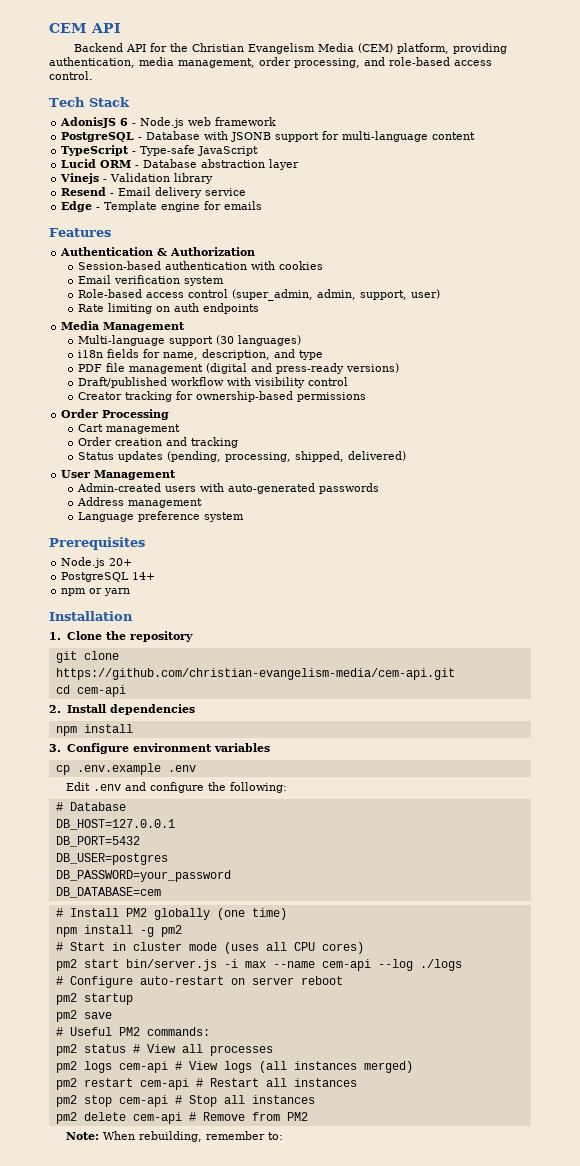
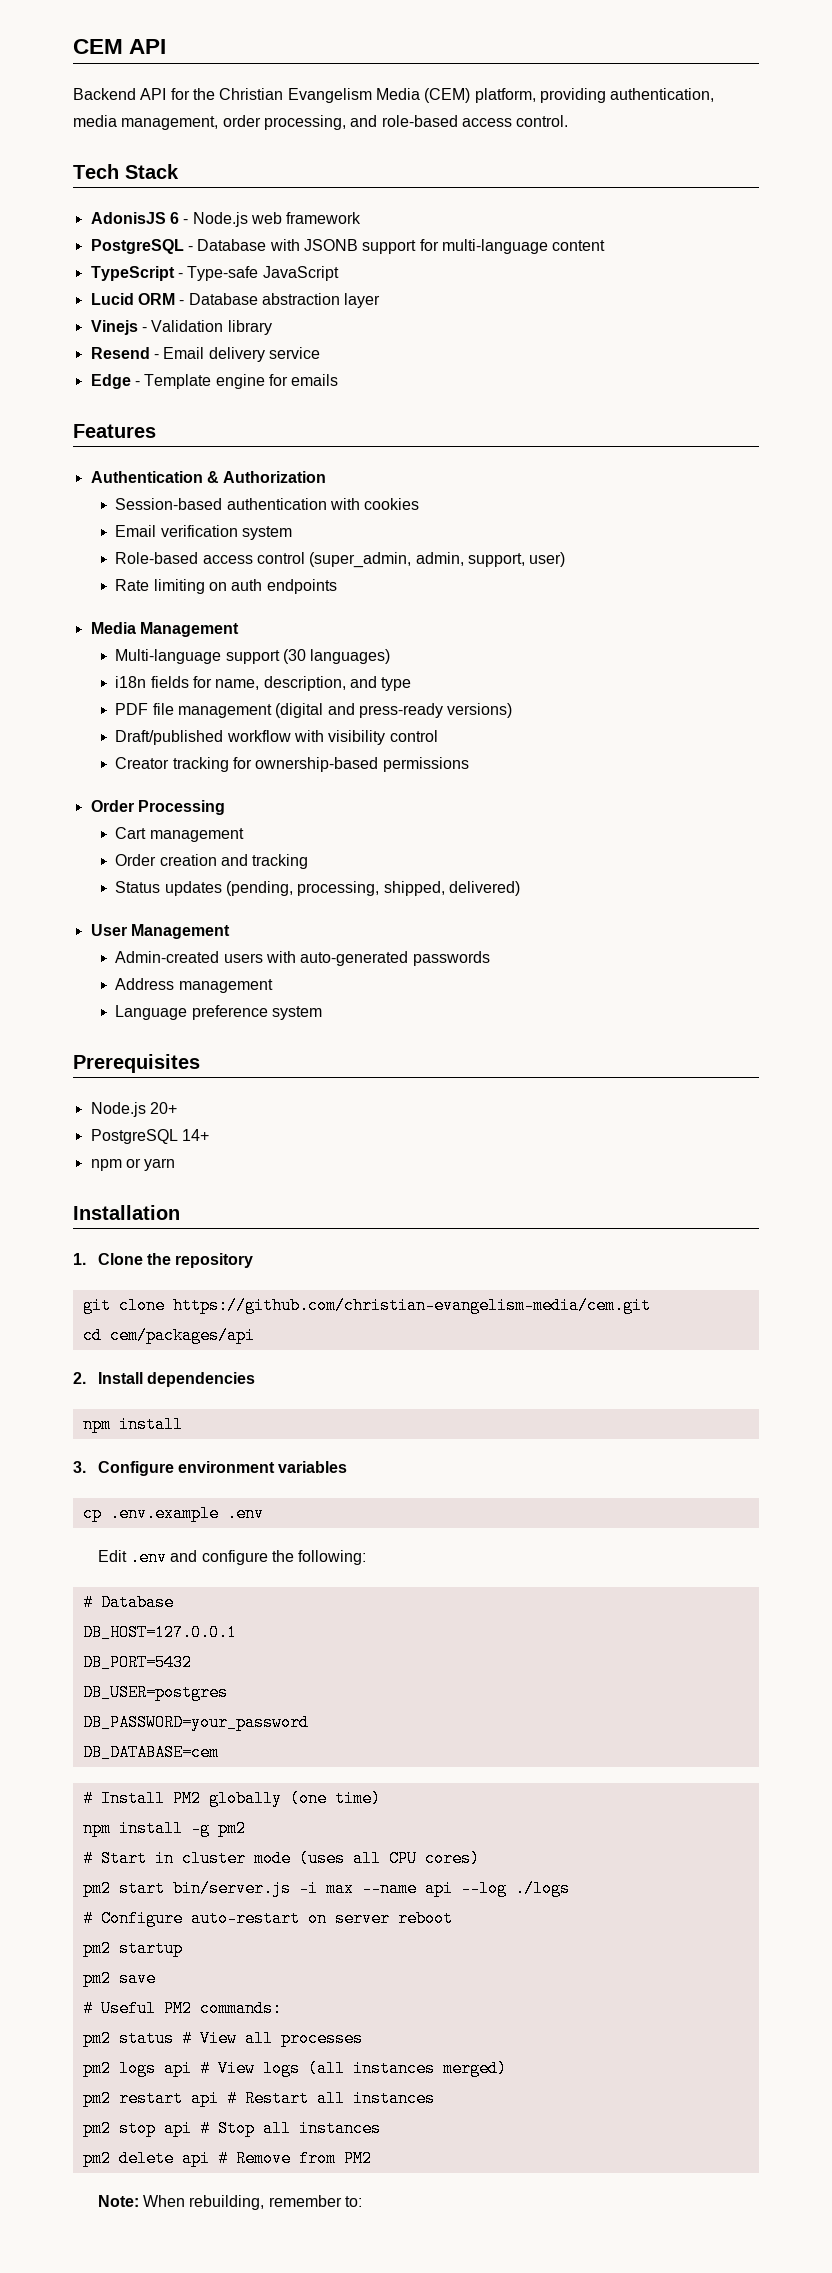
[55,668,455,680] https://github.com/christian-evangelism-media/cem-api.git -> [172,1297,651,1314] https://github.com/christian-evangelism-media/cem.git
[76,685,126,697] cem-api -> [109,1327,255,1344] cem/packages/api
[321,959,371,971] cem-api -> [424,1880,453,1897] api
[118,1061,168,1073] cem-api -> [163,2060,192,2077] api
[139,1078,189,1090] cem-api -> [190,2090,219,2107] api
[118,1095,168,1107] cem-api -> [163,2120,192,2137] api
[132,1112,182,1124] cem-api -> [181,2150,210,2167] api

